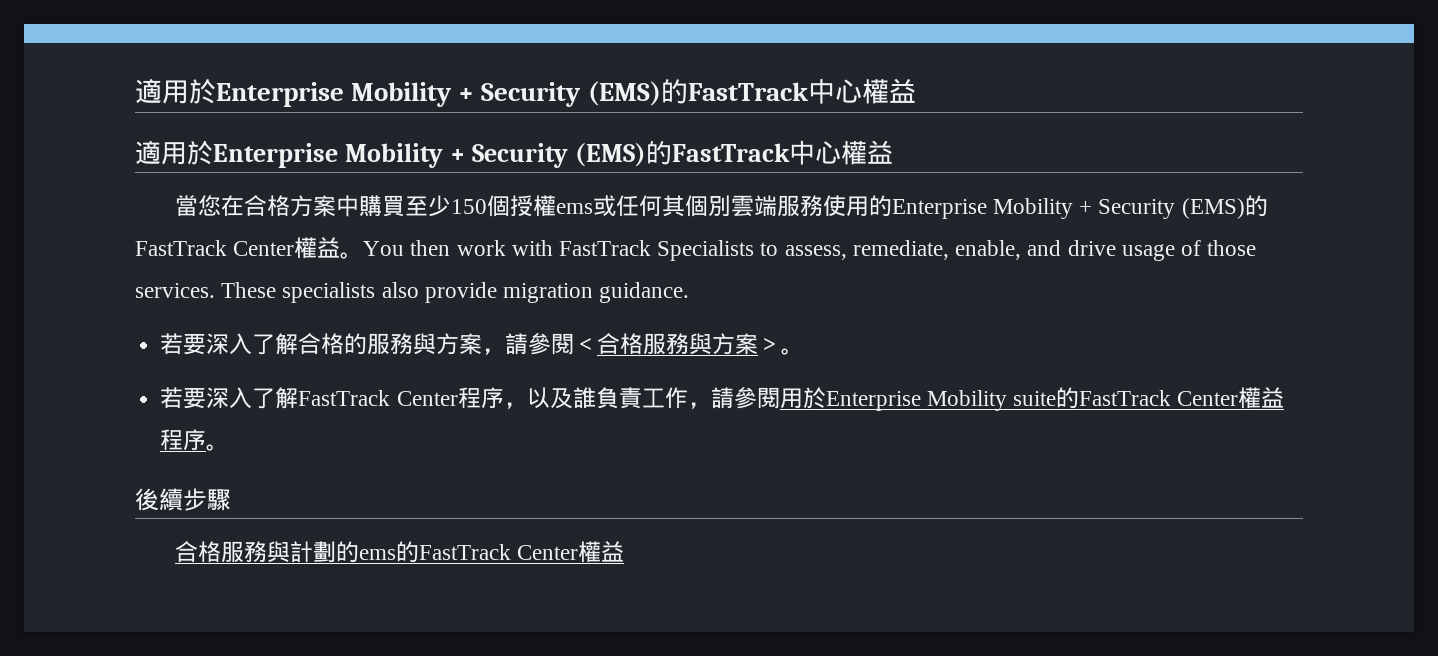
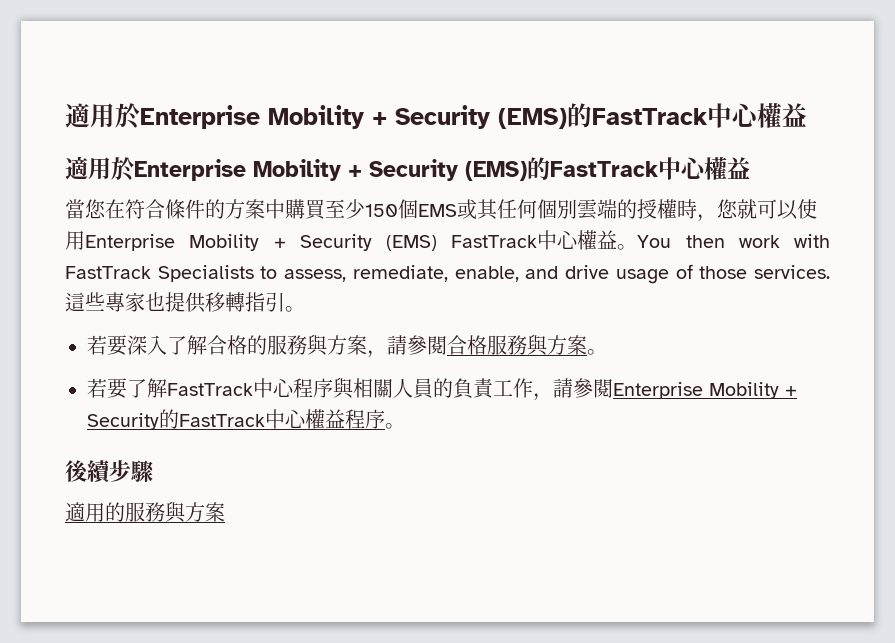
[243,195,290,217] 合格 -> [125,199,225,219] 符合條件的
[509,195,1268,219] [135,240,295,256] 授權ems或任何其個別雲端服務使用的Enterprise Mobility + Security (EMS)的FastTrack Center -> [418,199,817,222] [65,230,580,251] EMS或其任何個別雲端的授權時，您就可以使用Enterprise Mobility + Security (EMS) FastTrack中心
[221,282,690,303] These specialists also provide migration guidance. -> [65,292,305,313] 這些專家也提供移轉指引。
[574,337,598,352] ＜ -> (447, 345) none
[758,337,805,355] [160,387,253,409] ＞。 // 若要深入 -> [587,349,607,355] [87,378,127,399] 。 // 若要
[396,387,596,409] Center程序，以及誰 -> [253,377,453,399] 中心程序與相關人員的
[779,387,1239,411] 用於Enterprise Mobility suite的FastTrack Center -> [613,382,797,399] [87,409,307,430] Enterprise Mobility + Security的FastTrack中心
[174,541,624,563] 合格服務與計劃的ems的FastTrack Center權益 -> [65,501,225,523] 適用的服務與方案

